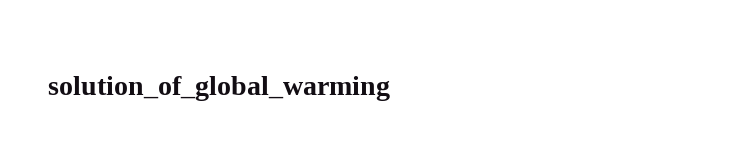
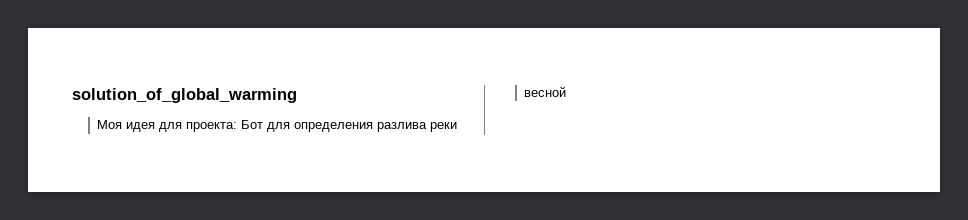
(390, 88) none -> [97,120,458,132] [524,86,567,97] // Моя идея для проекта: Бот для определения разлива реки весной

